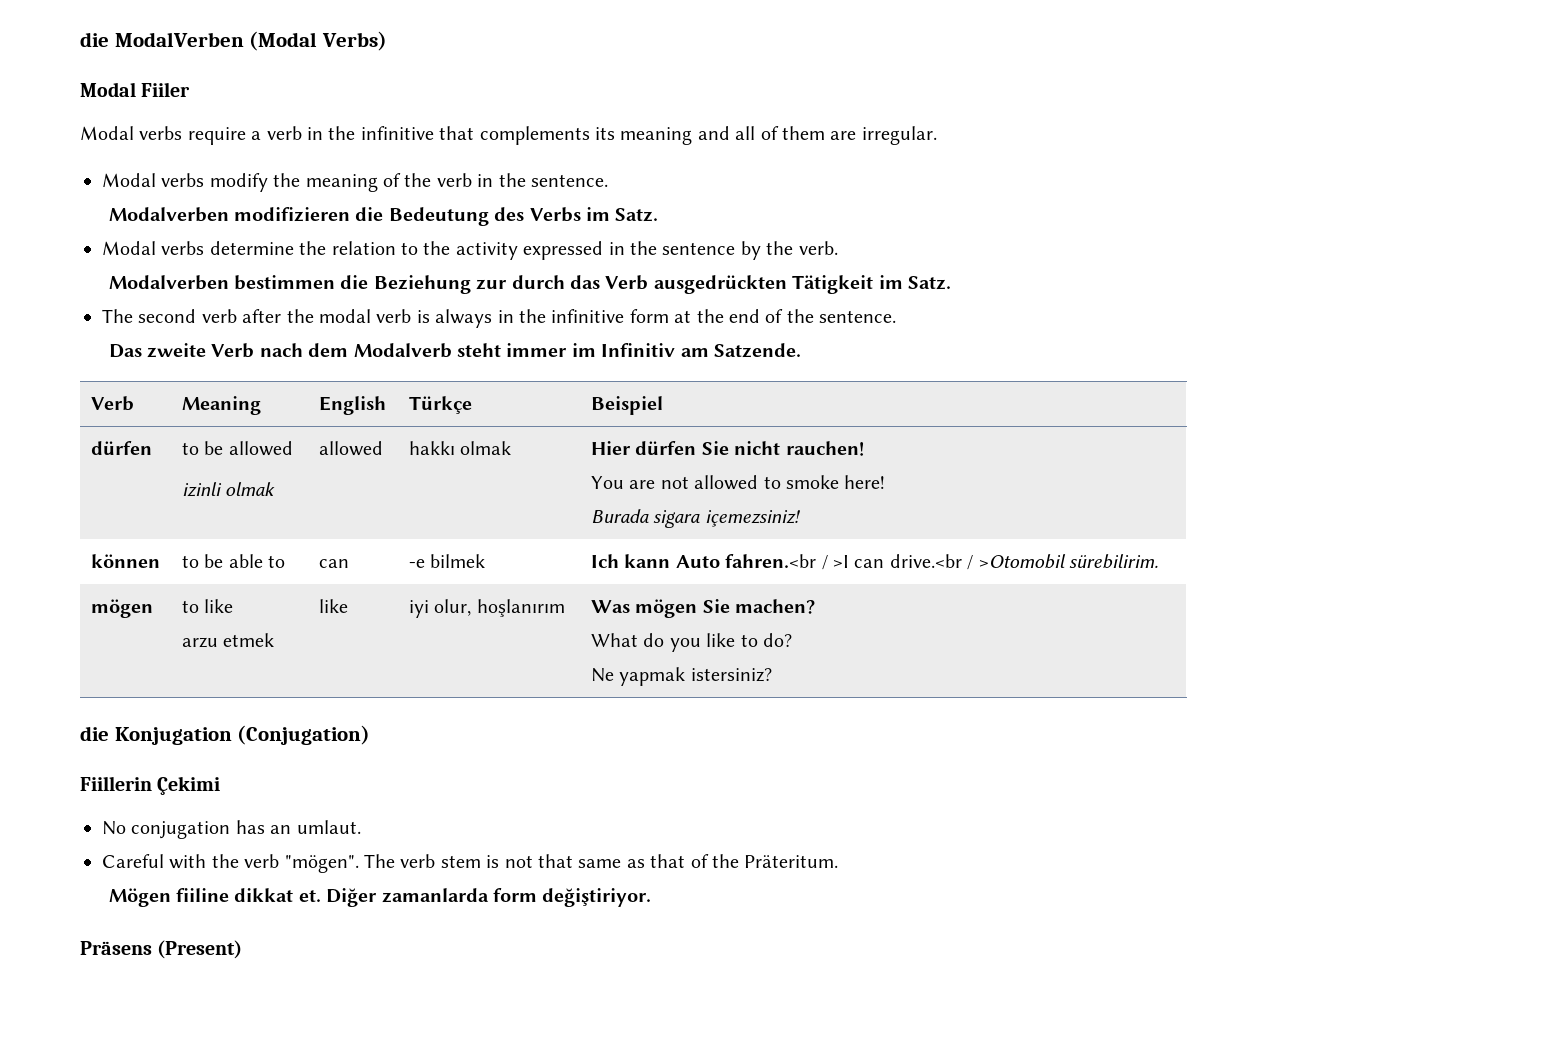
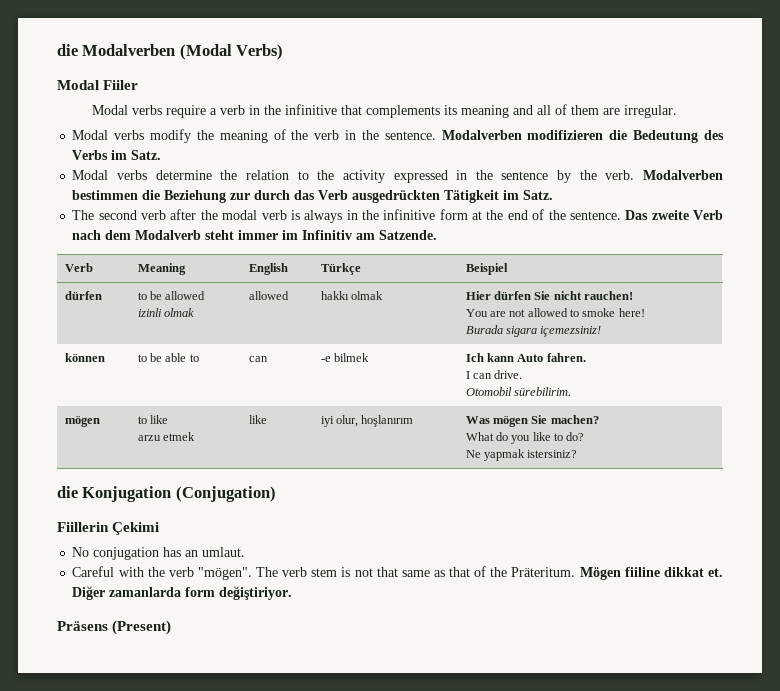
[80,32,244,47] die ModalVerben -> [57,44,176,56] die Modalverben
(608, 180) // -> (436, 135) none
(838, 248) // -> (635, 175) none
(897, 316) // -> (621, 215) none
[725,554,1066,570] fahren.<br / >I can drive.<br / >Otomobil -> [546,353,586,362] [465,370,523,379] [465,387,512,396] fahren. // I can drive. // Otomobil
(839, 861) // -> (576, 572) none

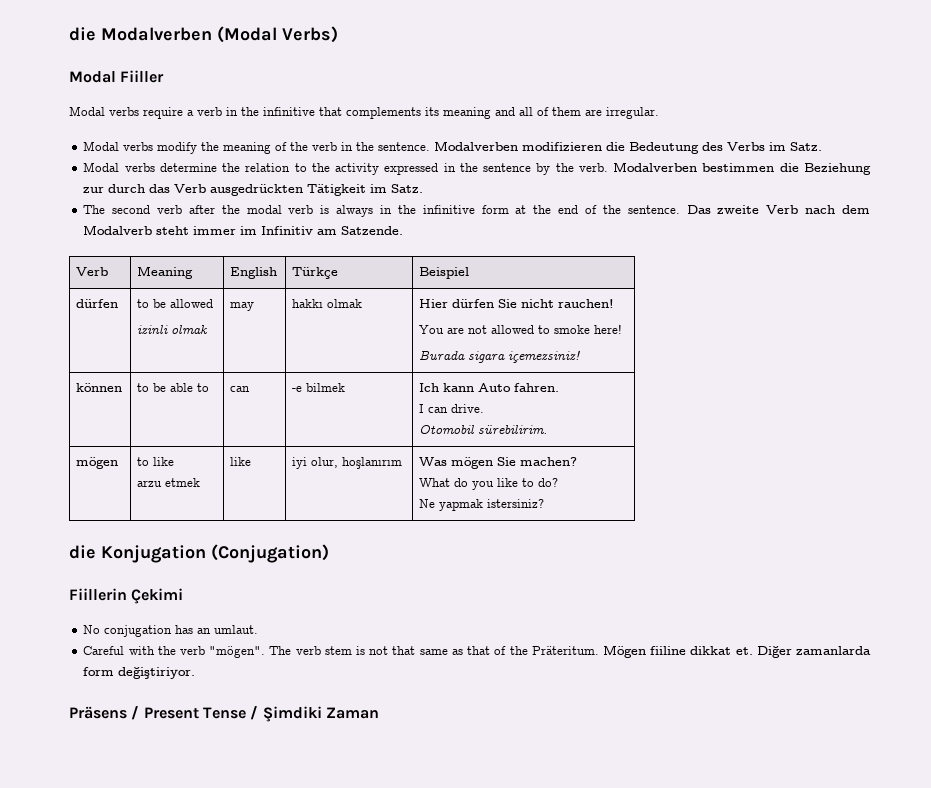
[103,80,139,90] Fiiler -> [120,70,165,83] Fiiller
[248,291,289,300] allowed -> [230,302,255,311] may
[112,620,172,635] (Present) -> [131,706,379,722] / Present Tense / Şimdiki Zaman

